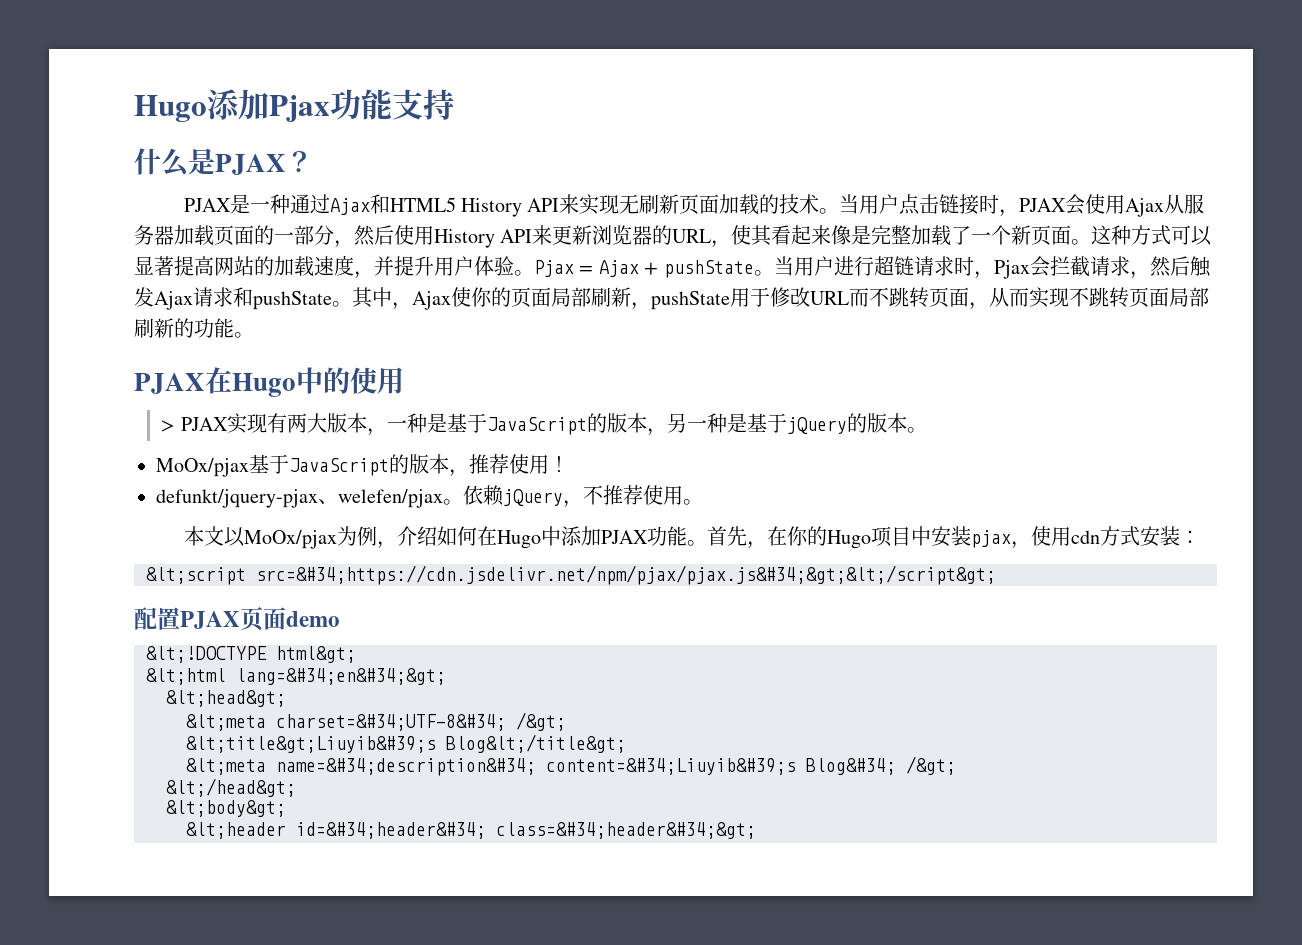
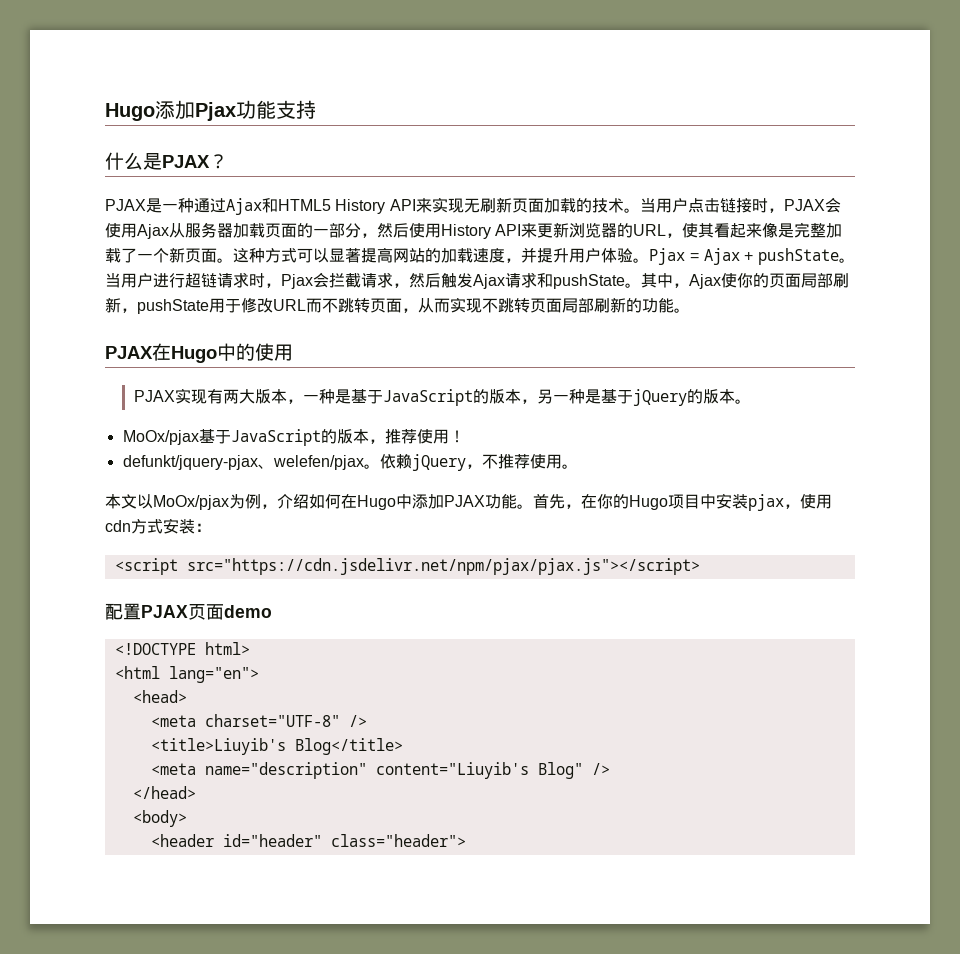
[161,420,176,432] > -> (293, 352) none
[146,565,996,585] &lt;script src=&#34;https://cdn.jsdelivr.net/npm/pjax/pjax.js&#34;&gt;&lt;/script&gt; -> [114,558,700,575] <script src="https://cdn.jsdelivr.net/npm/pjax/pjax.js"></script>
[146,646,356,663] [146,668,446,685] [166,690,286,707] [186,712,566,731] [186,734,626,753] [186,756,956,776] [166,778,296,797] [166,800,286,817] [186,822,756,839] &lt;!DOCTYPE html&gt; // &lt;html lang=&#34;en&#34;&gt; // &lt;head&gt; // &lt;meta charset=&#34;UTF-8&#34; /&gt; // &lt;title&gt;Liuyib&#39;s Blog&lt;/title&gt; // &lt;meta name=&#34;description&#34; content=&#34;Liuyib&#39;s Blog&#34; /&gt; // &lt;/head&gt; // &lt;body&gt; // &lt;header id=&#34;header&#34; class=&#34;header&#34;&gt; -> [114,642,250,655] [114,666,259,683] [132,690,187,703] [150,714,367,727] [150,738,403,755] [150,762,610,779] [132,786,196,799] [132,810,187,827] [150,834,466,847] <!DOCTYPE html> // <html lang="en"> // <head> // <meta charset="UTF-8" /> // <title>Liuyib's Blog</title> // <meta name="description" content="Liuyib's Blog" /> // </head> // <body> // <header id="header" class="header">

